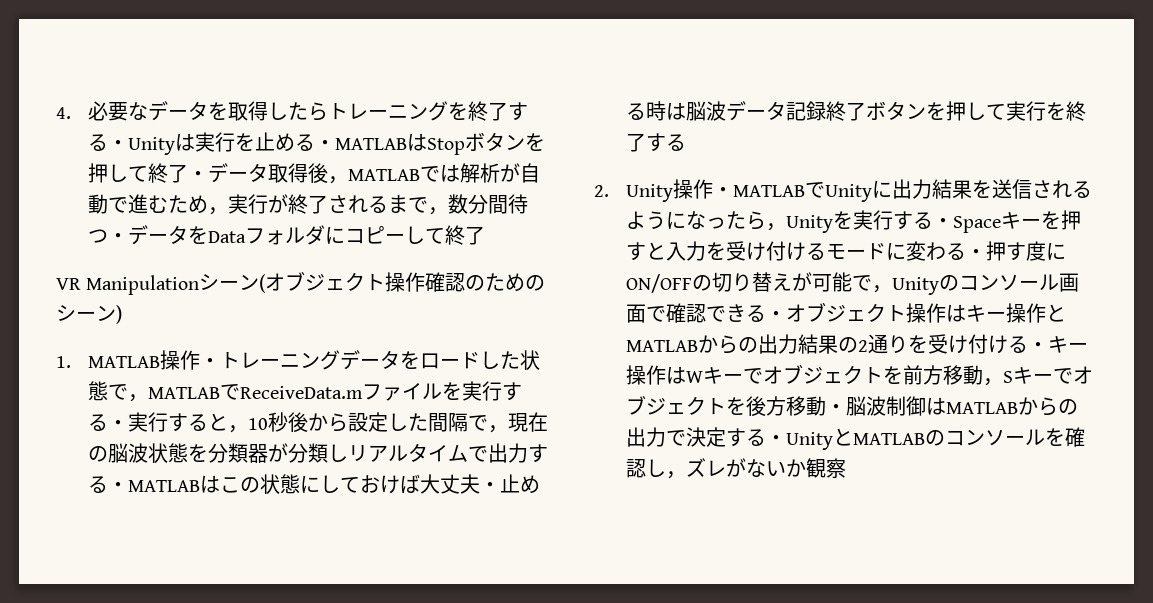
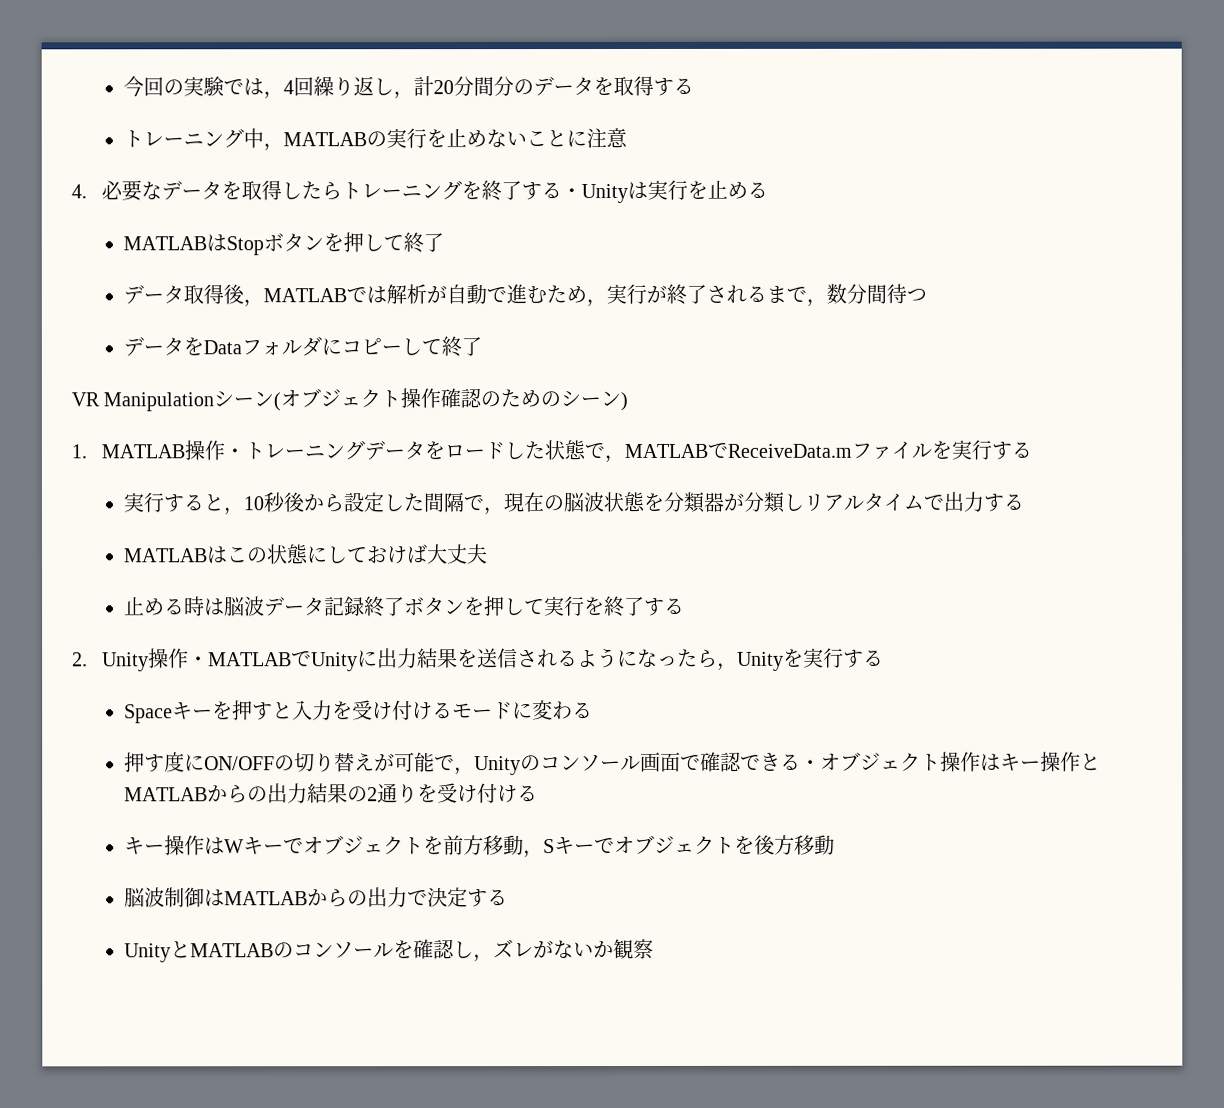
(56, 113) none -> [123,75,695,100] [123,127,629,152] 今回の実験では，4回繰り返し，計20分間分のデータを取得する // トレーニング中，MATLABの実行を止めないことに注意 //
[315,140,336,150] ・ -> (769, 190) //
[188,171,209,181] ・ -> (445, 243) //
[108,233,129,243] ・ -> (928, 295) //
[108,420,129,430] ・ -> (1033, 450) //
[108,482,129,492] ・ -> (1025, 502) //
[480,482,501,492] ・ -> (489, 554) //
[933,218,954,228] ・ -> (885, 658) //
[966,249,987,259] ・ -> (594, 711) //
[1028,342,1049,352] ・ -> (539, 794) //
[826,404,847,414] ・ -> (836, 844) //
[766,435,787,445] ・ -> (509, 898) //

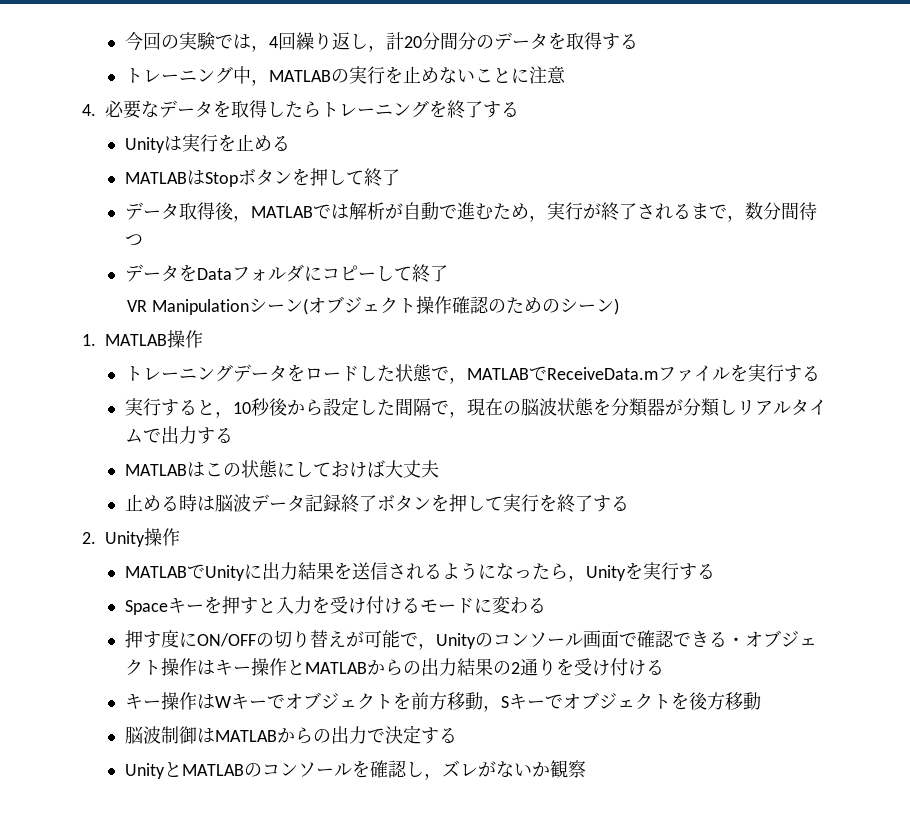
[561,188,583,199] ・ -> (519, 109) //
[224,448,246,459] ・ -> (203, 339) //
[188,656,210,667] ・ -> (180, 537) //

